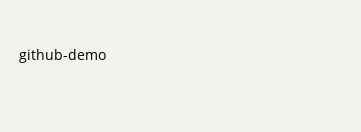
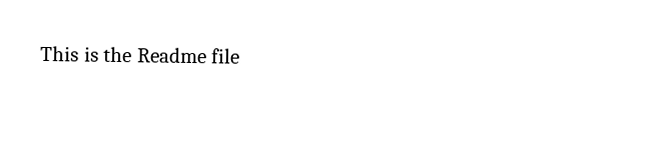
[19,49,106,63] github-demo -> [40,45,241,64] This is the Readme file

